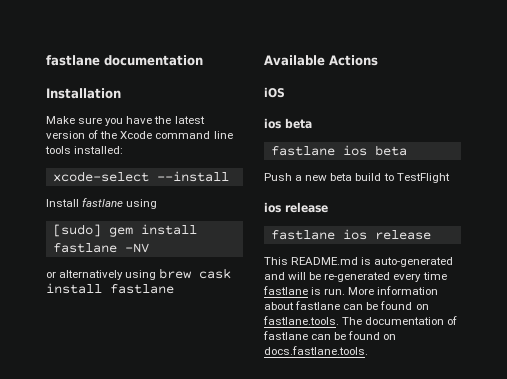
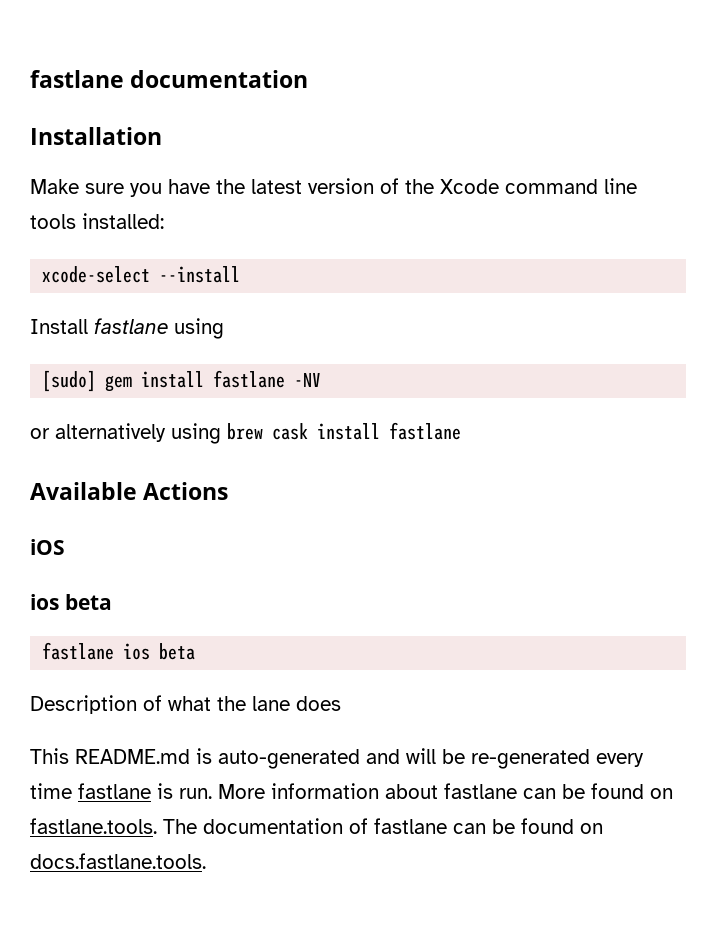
[264,173,450,183] [264,202,328,213] [270,229,431,240] Push a new beta build to TestFlight // ios release // fastlane ios release -> [30,695,341,714] Description of what the lane does

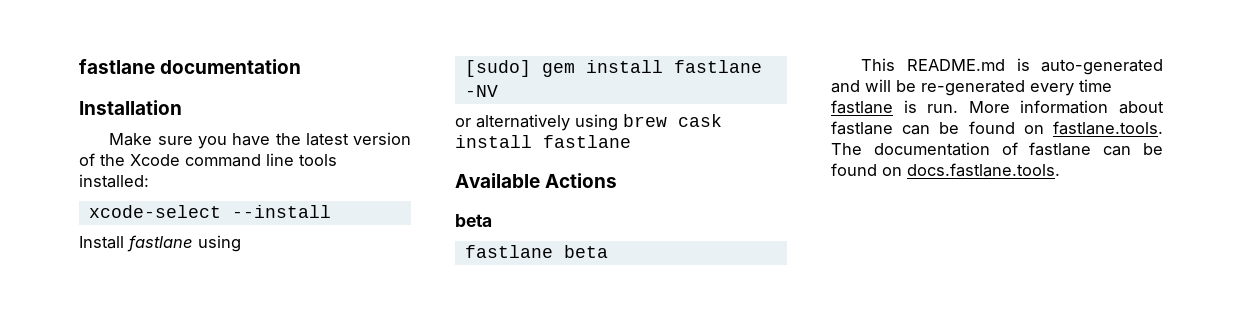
[30,539,65,555] [30,594,59,610] iOS // ios -> (618, 180) none
[123,643,196,660] [30,695,341,714] ios beta // Description of what the lane does -> [563,245,608,258] beta

